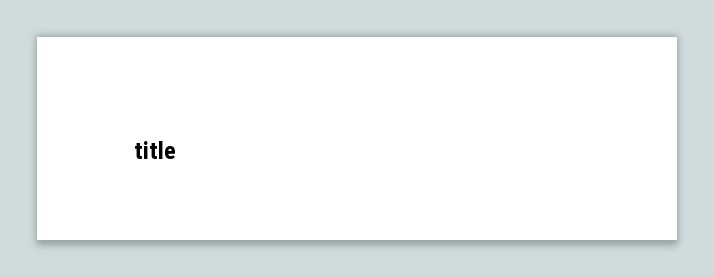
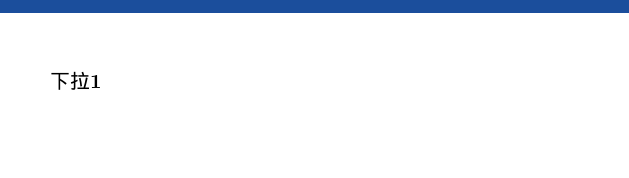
[134,141,176,159] title -> [50,71,102,90] 下拉1

